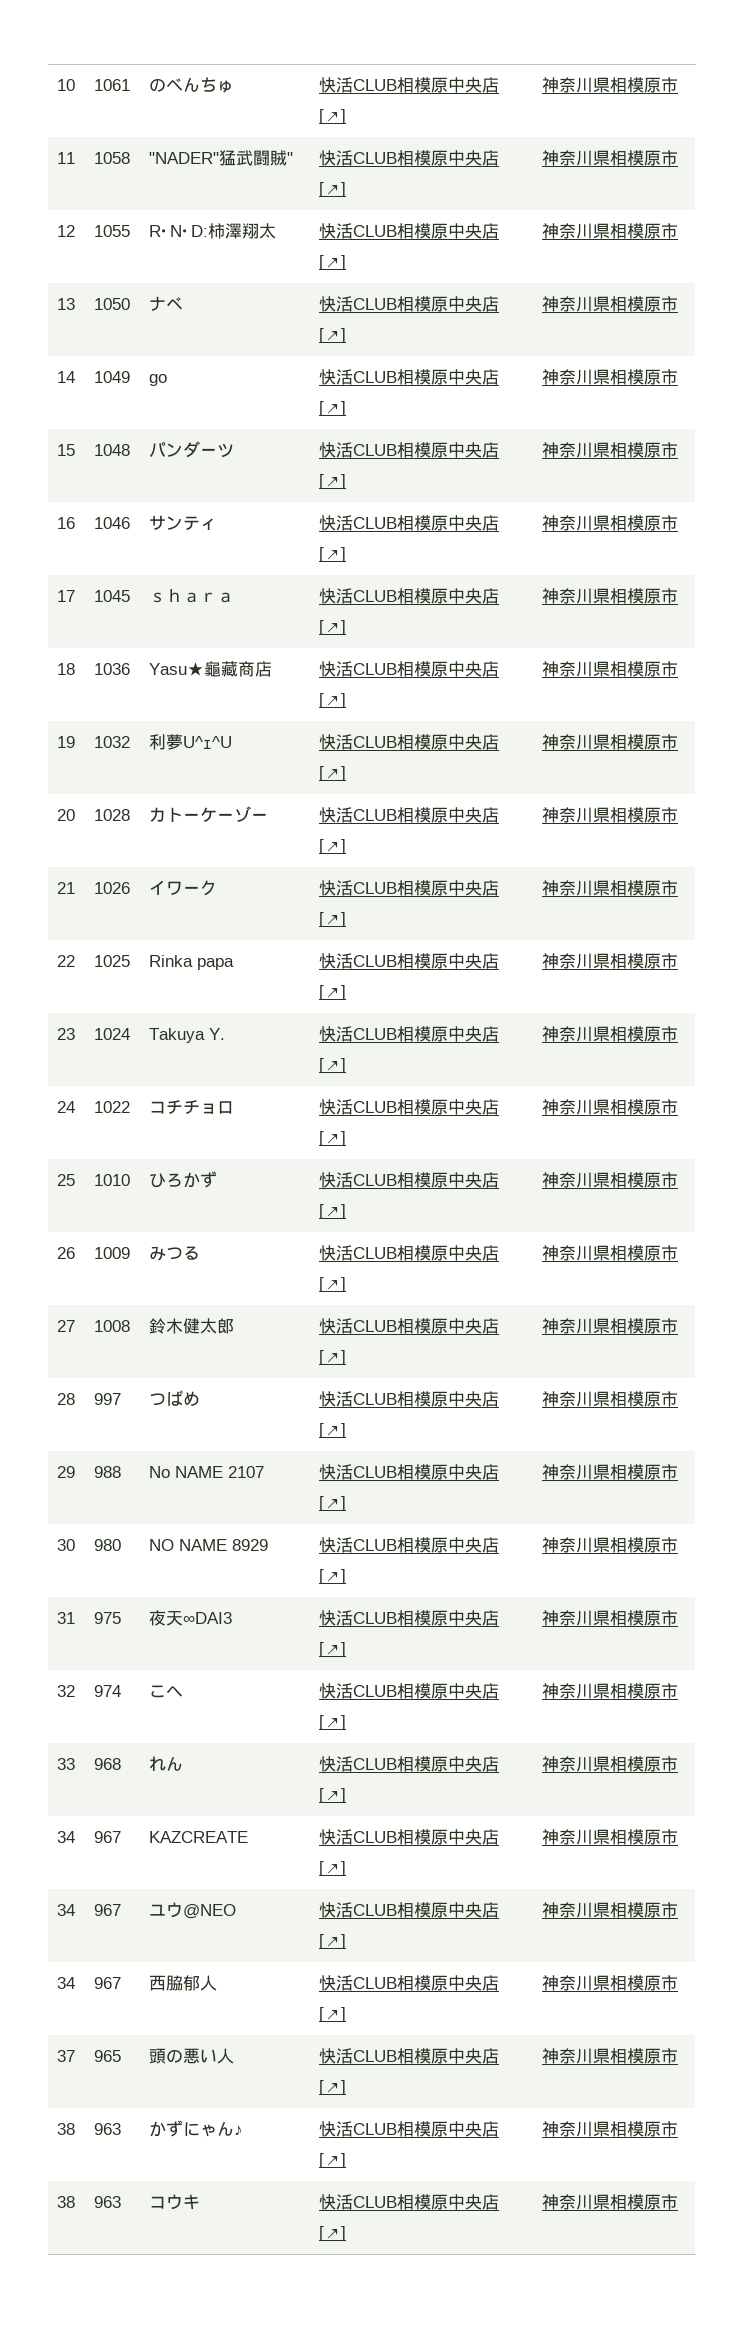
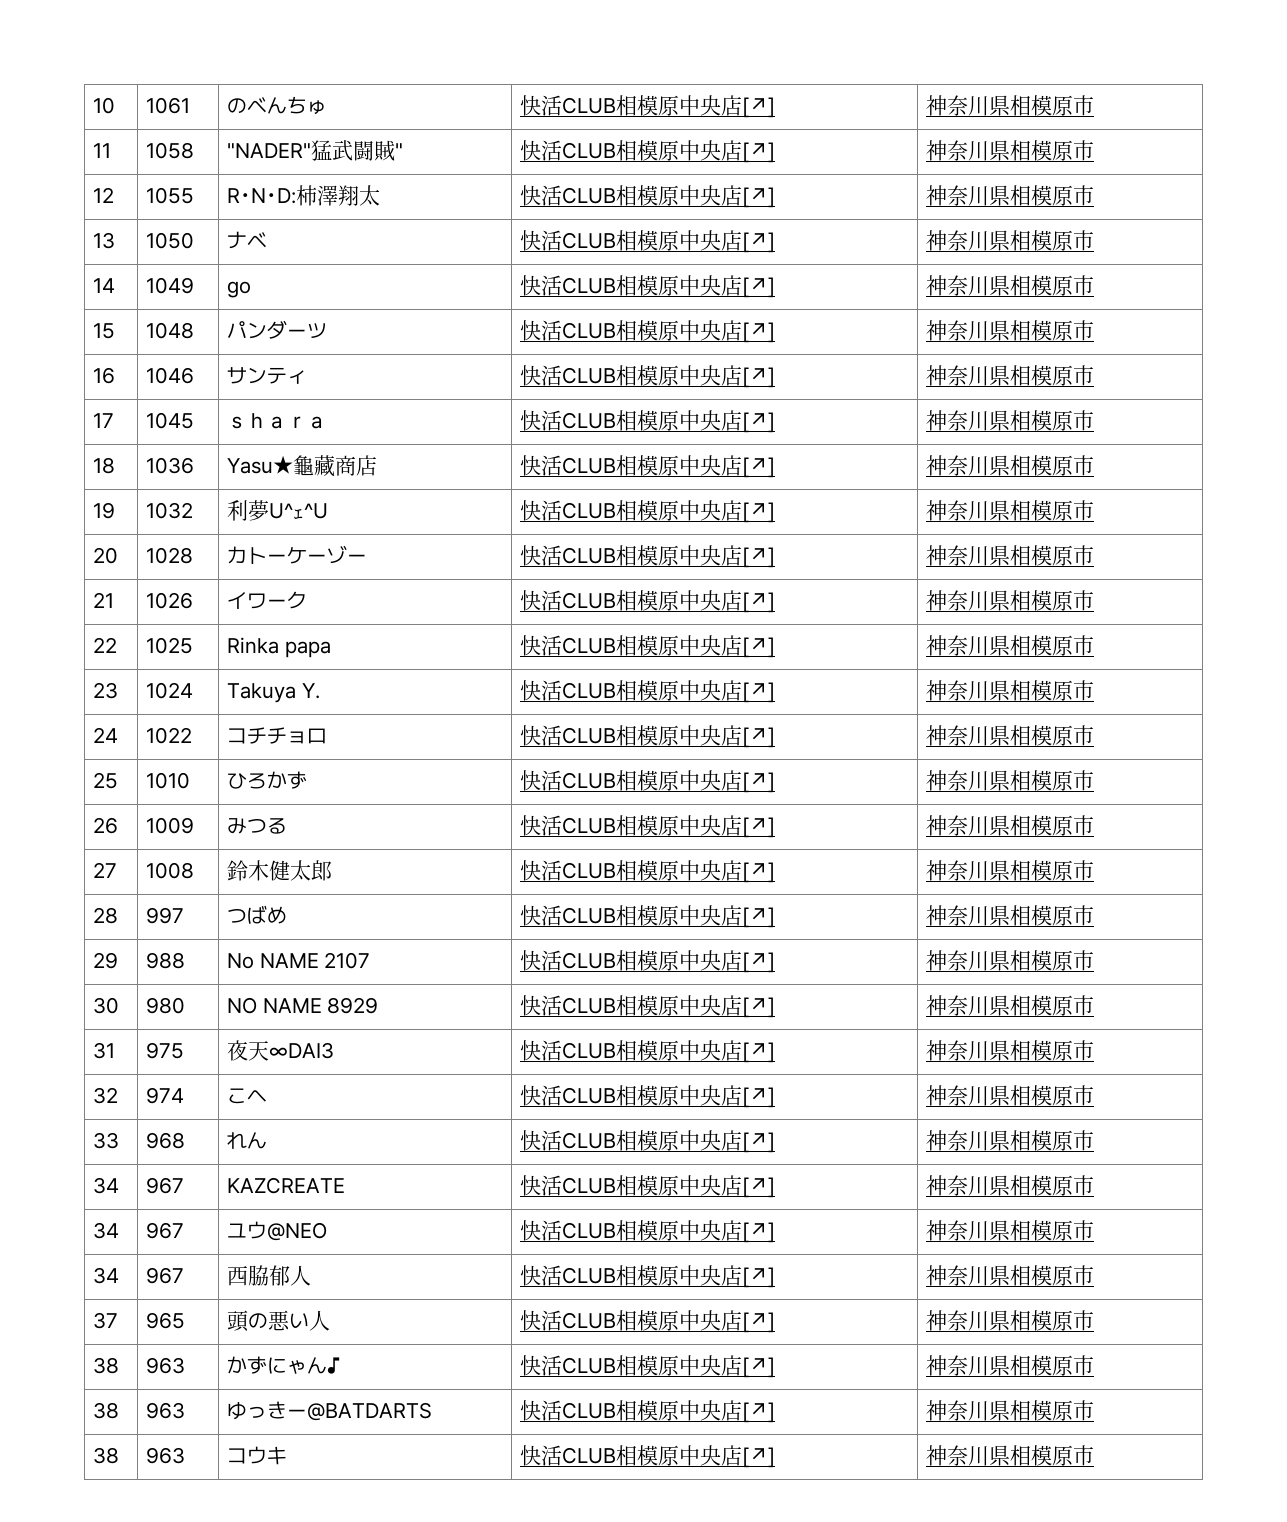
(679, 2129) none -> [93,1402,120,1419] [146,1402,186,1419] [227,1401,433,1421] [520,1400,776,1423] [926,1400,1095,1421] // 38 | 963 | ゆっきー@BATDARTS | 快活CLUB相模原中央店[↗] | 神奈川県相模原市

